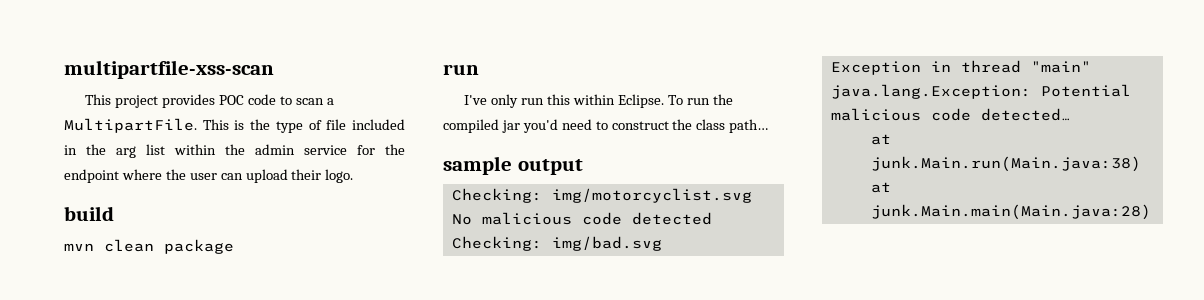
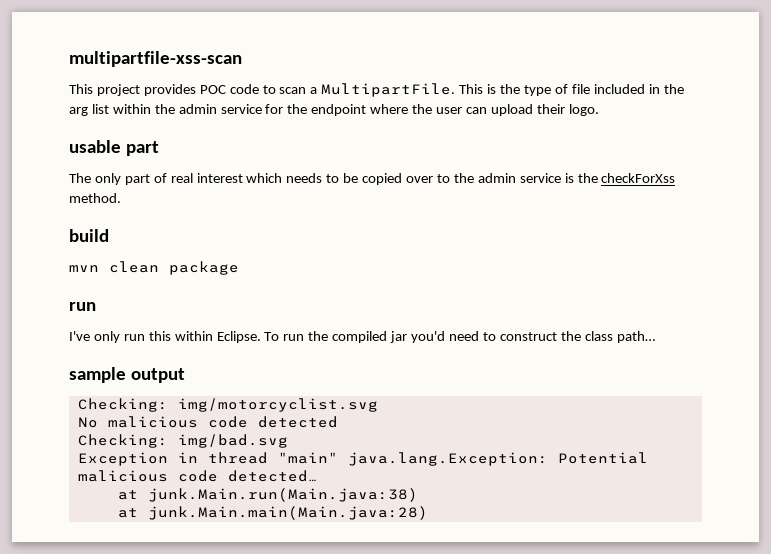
(354, 176) none -> [69,140,159,156] [69,173,676,185] [69,193,121,203] // usable part // The only part of real interest which needs to be copied over to the admin service is the checkForXss method.

